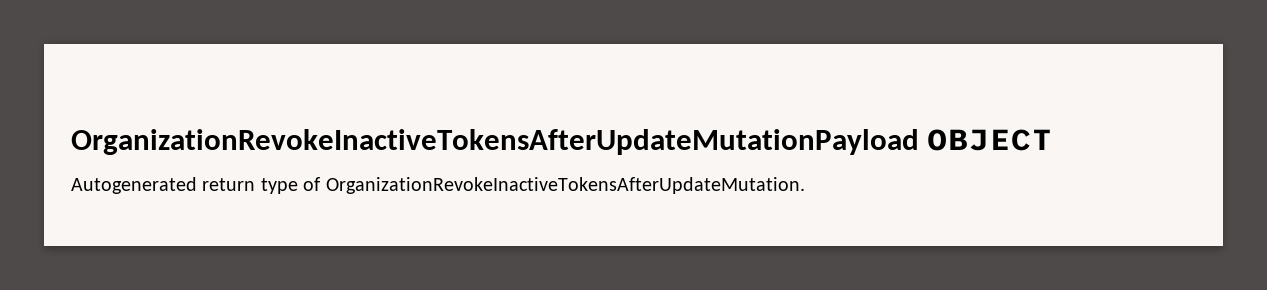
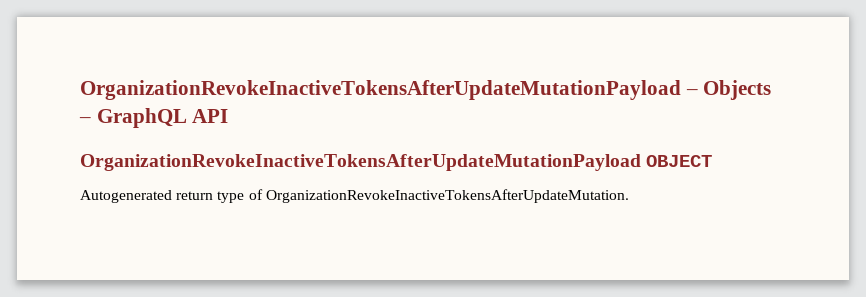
[71,129,919,155] OrganizationRevokeInactiveTokensAfterUpdateMutationPayload -> [80,80,772,100] [79,108,229,128] [80,154,641,171] OrganizationRevokeInactiveTokensAfterUpdateMutationPayload – Objects – GraphQL API // OrganizationRevokeInactiveTokensAfterUpdateMutationPayload

